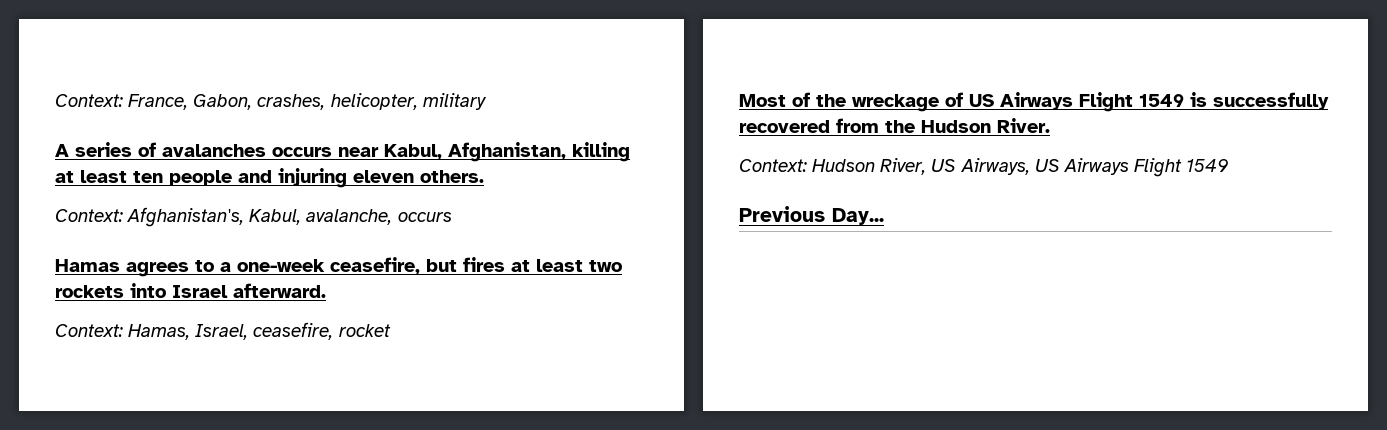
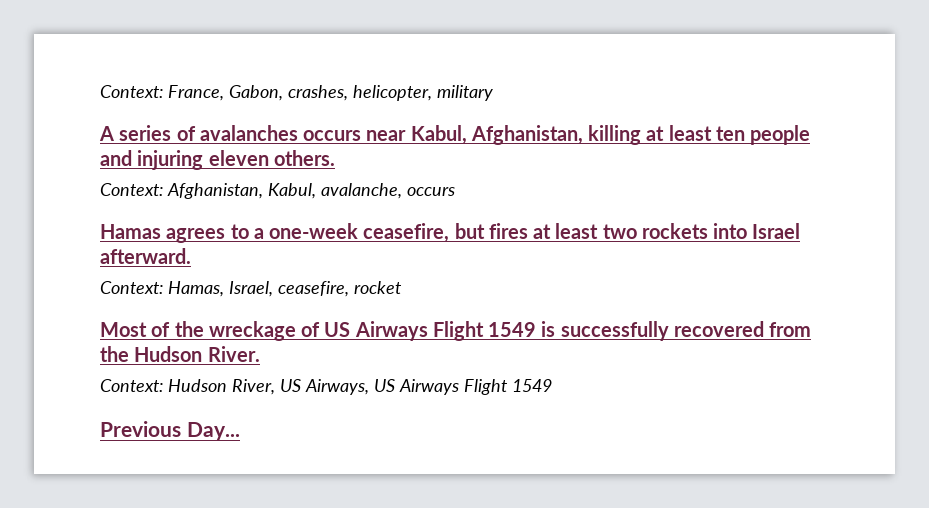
[127,207,245,227] Afghanistan's, -> [167,183,263,199] Afghanistan,

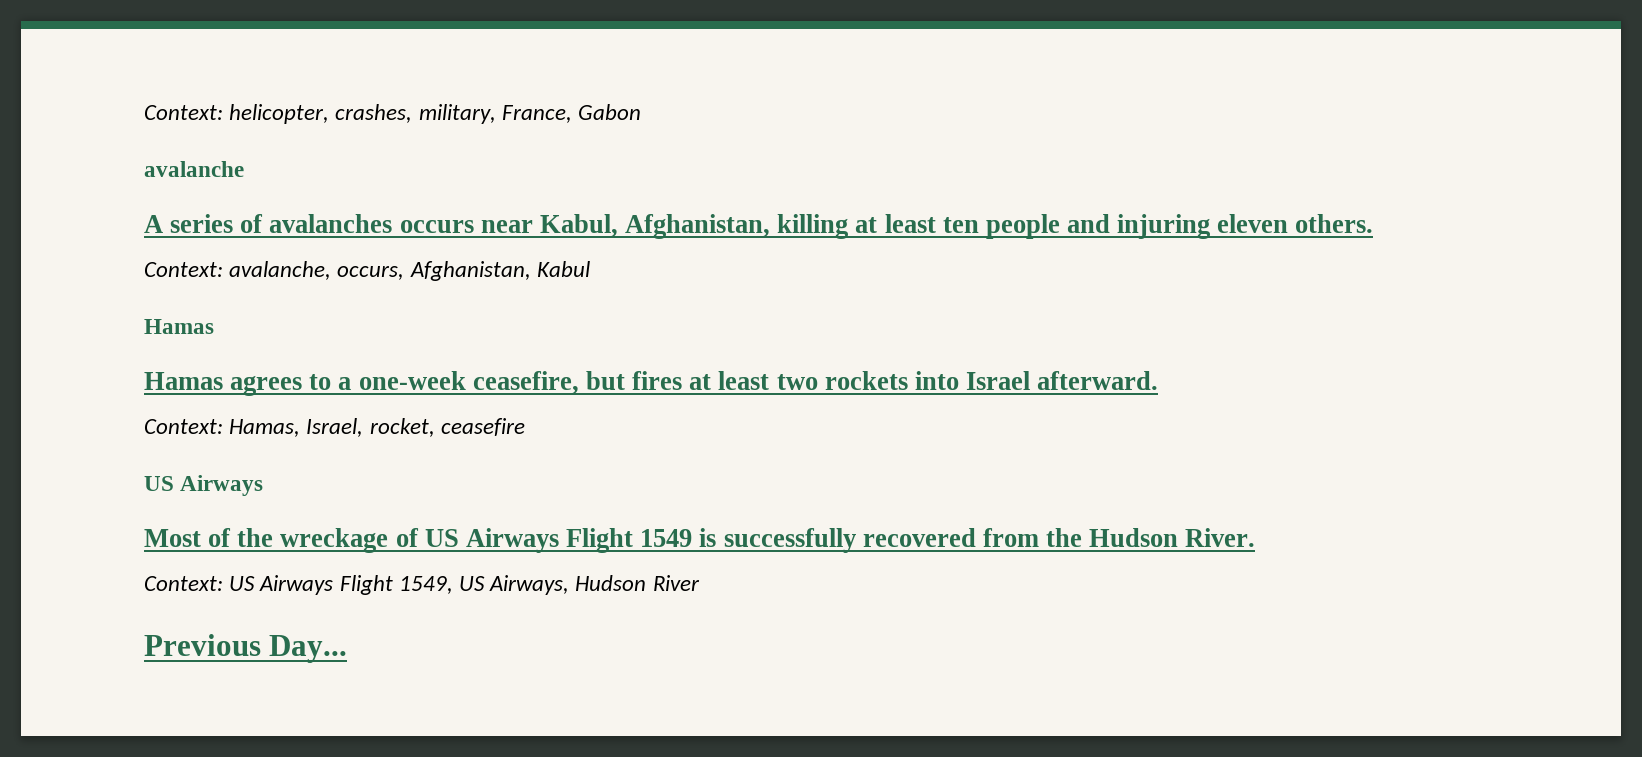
[100,85,493,101] Context: France, Gabon, crashes, helicopter, military -> [144,104,642,124] [144,161,244,177] Context: helicopter, crashes, military, France, Gabon // avalanche
[167,183,455,199] Afghanistan, Kabul, avalanche, occurs -> [229,261,590,281] [144,319,214,334] avalanche, occurs, Afghanistan, Kabul // Hamas
[278,281,402,297] ceasefire, rocket -> [369,418,525,437] [144,475,264,496] rocket, ceasefire // US Airways
[168,379,552,395] Hudson River, US Airways, US Airways Flight 1549 -> [229,575,700,595] US Airways Flight 1549, US Airways, Hudson River

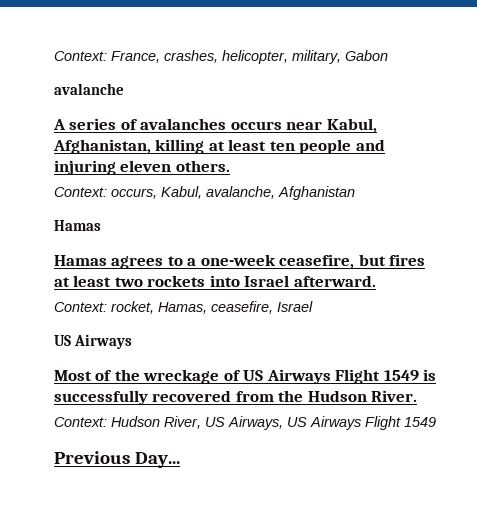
[144,104,572,124] Context: helicopter, crashes, military, France, -> [54,50,341,64] Context: France, crashes, helicopter, military,
[229,261,590,281] avalanche, occurs, Afghanistan, Kabul -> [111,186,355,200] occurs, Kabul, avalanche, Afghanistan
[229,418,525,437] Hamas, Israel, rocket, ceasefire -> [111,301,313,314] rocket, Hamas, ceasefire, Israel
[229,575,700,595] US Airways Flight 1549, US Airways, Hudson River -> [111,416,436,430] Hudson River, US Airways, US Airways Flight 1549

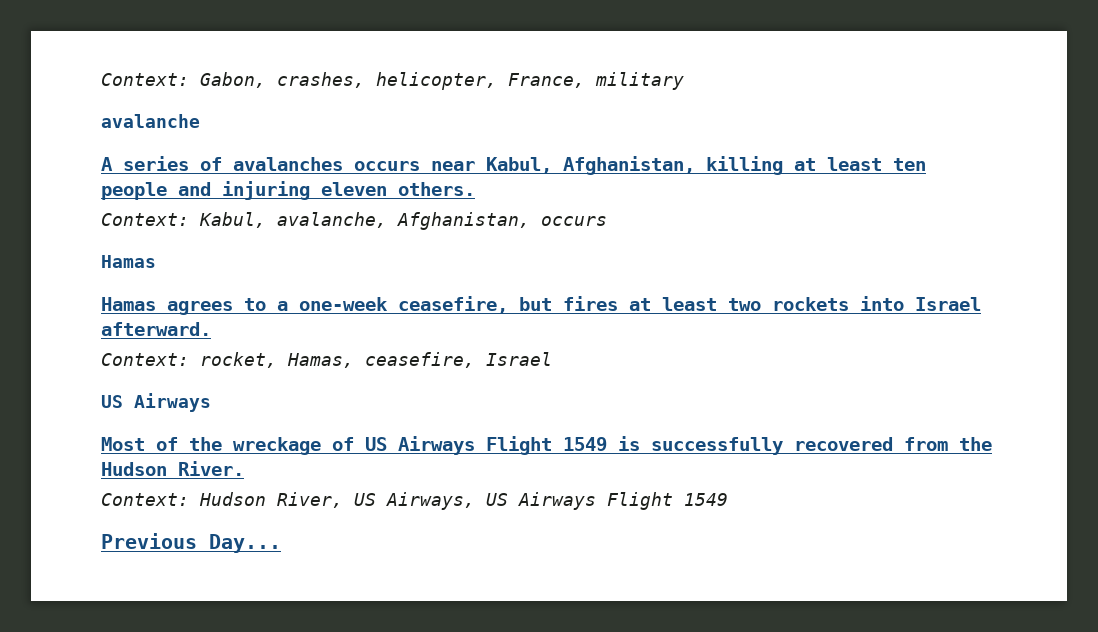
[54,51,160,63] Context: France, -> [101,72,266,88] Context: Gabon,
[292,50,388,64] military, Gabon -> [508,72,684,90] France, military
[111,188,157,199] occurs, -> (189, 219) none
[278,186,355,200] Afghanistan -> [397,212,607,230] Afghanistan, occurs

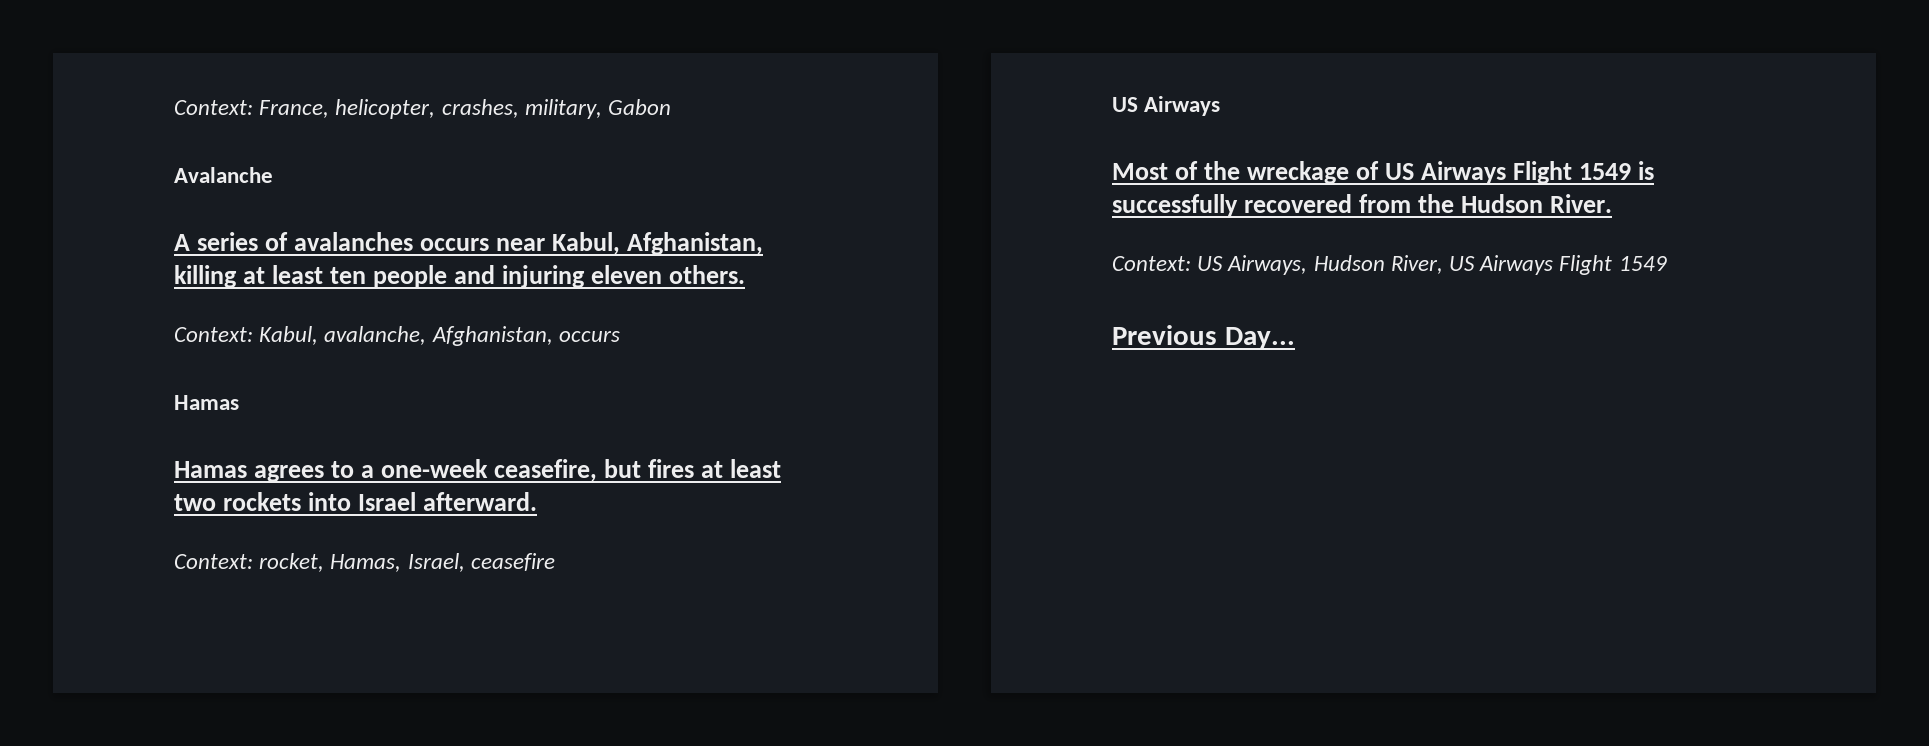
[101,72,684,90] [101,114,200,128] Context: Gabon, crashes, helicopter, France, military // avalanche -> [174,99,672,119] [174,167,273,183] Context: France, helicopter, crashes, military, Gabon // Avalanche
[365,352,552,368] ceasefire, Israel -> [407,553,555,572] Israel, ceasefire
(189, 499) none -> [1197,255,1308,275] US Airways,
[386,492,508,510] Airways, US -> (1476, 263) none

